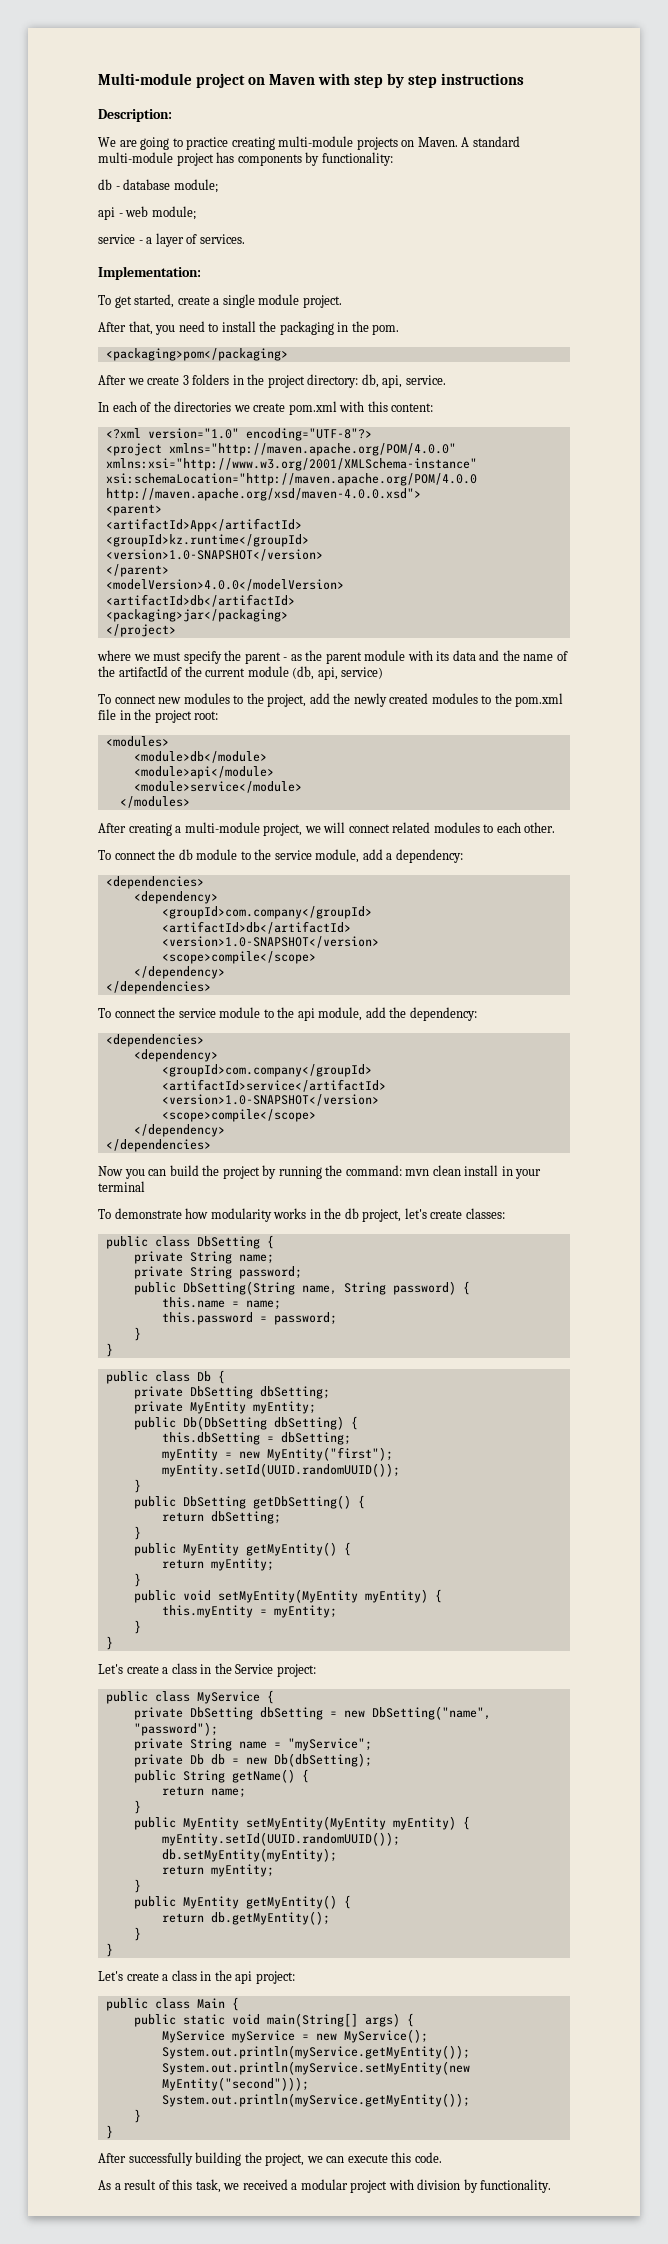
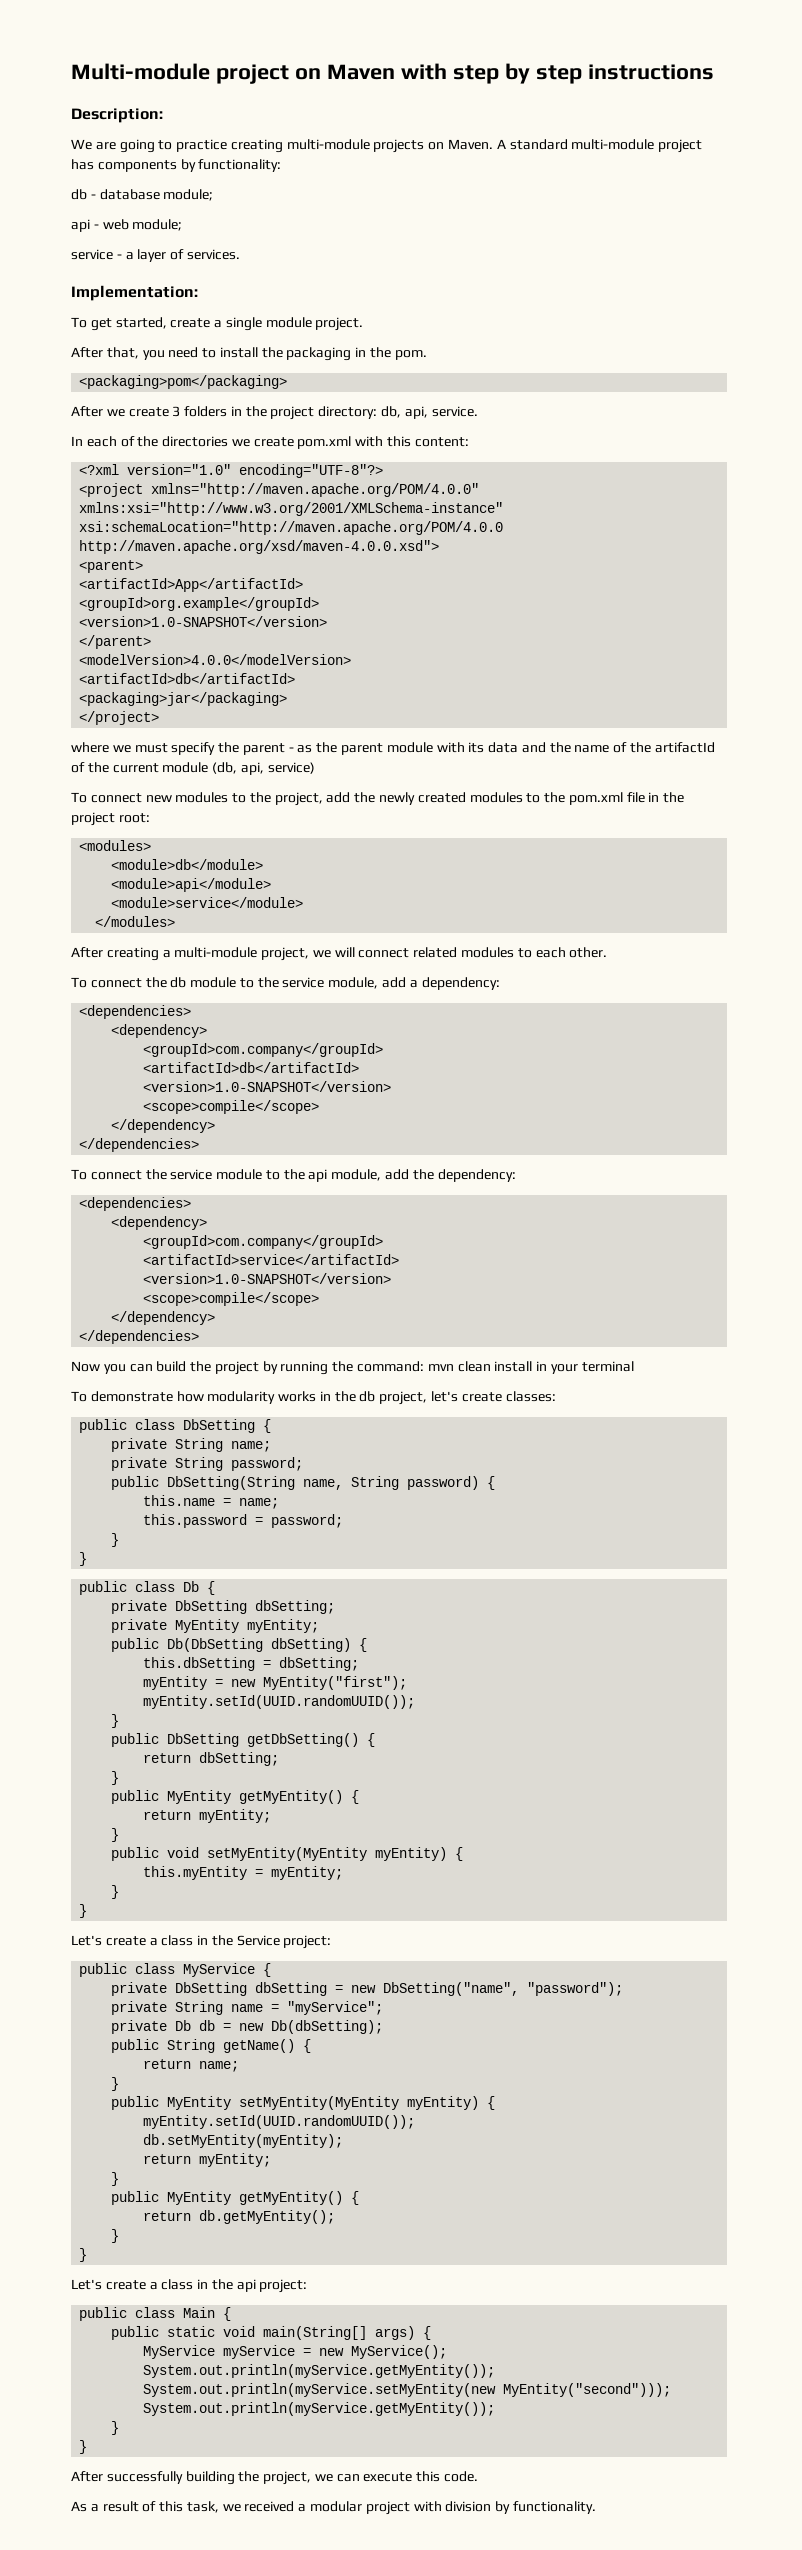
[105,534,309,547] <groupId>kz.runtime</groupId> -> [79,597,320,611] <groupId>org.example</groupId>

